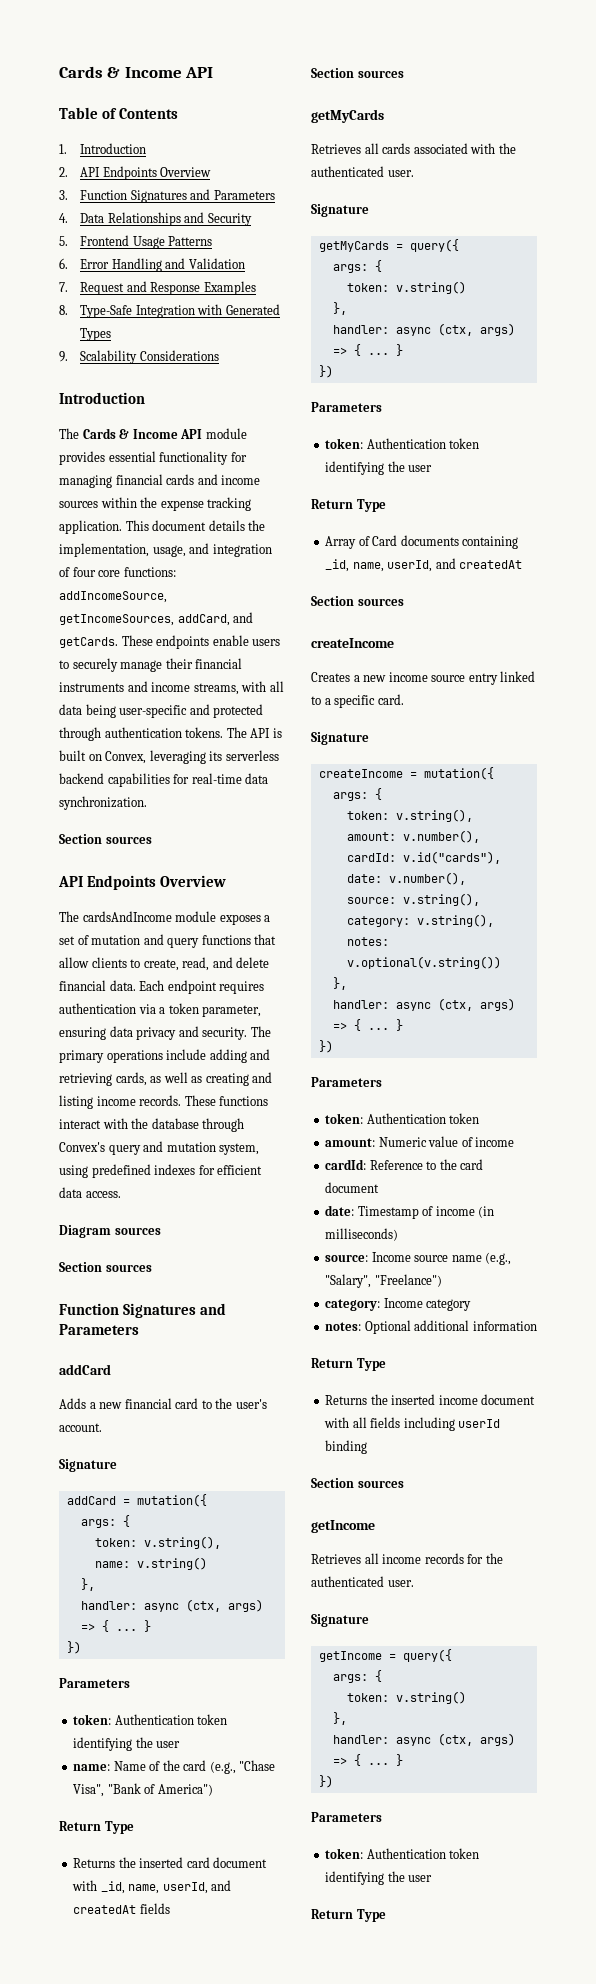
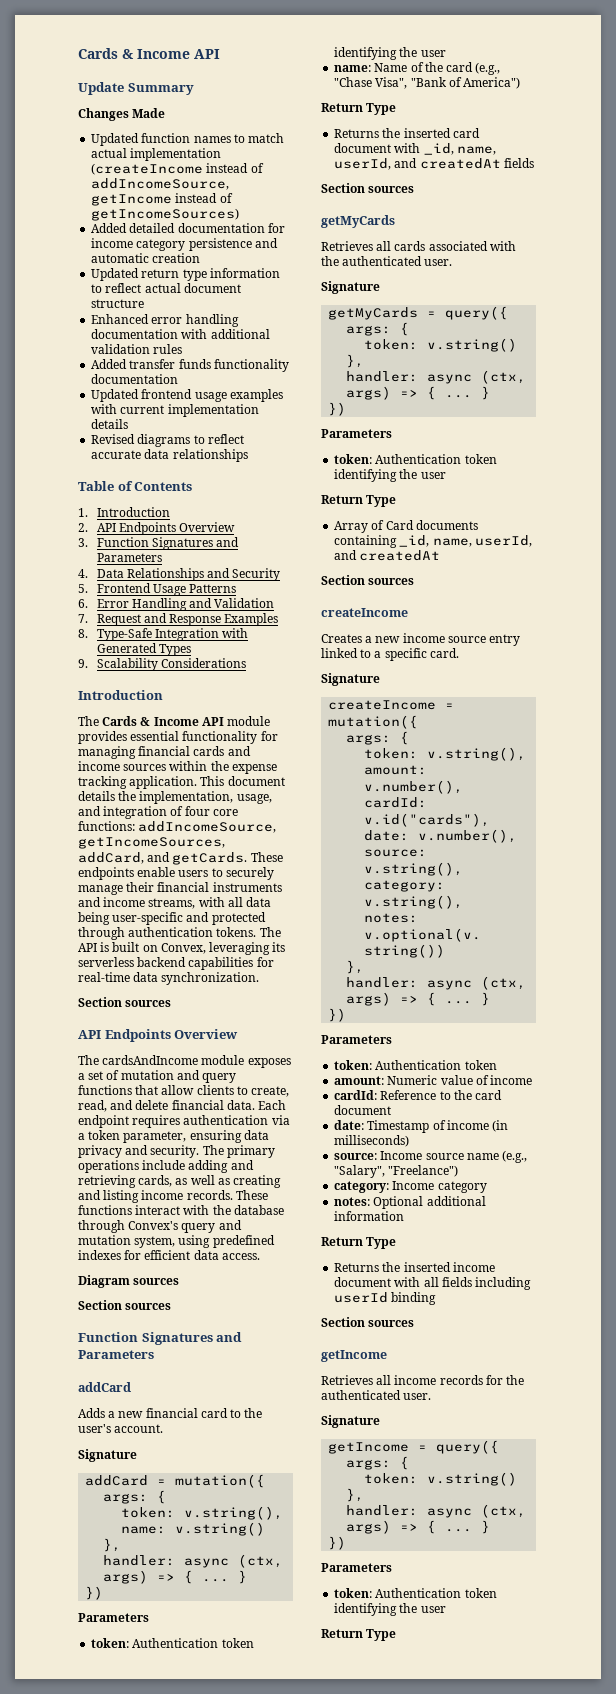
[59,66,214,78] Cards & Income API -> [78,48,220,59] [78,82,194,95] [78,108,166,121] [91,133,285,146] [91,148,222,161] [91,163,264,175] [91,178,230,190] [91,193,233,206] [91,208,240,221] [91,223,285,233] [91,238,278,251] [91,253,201,263] [91,268,280,281] [91,283,241,293] [91,299,145,308] [91,314,239,327] [91,329,270,339] [91,344,183,354] [91,359,289,372] [91,374,179,384] [91,389,283,402] [91,404,259,417] [91,419,129,429] [91,434,244,447] [91,449,248,462] Cards & Income API // Update Summary // Changes Made // Updated function names to match actual implementation (createIncome instead of addIncomeSource, getIncome instead of getIncomeSources) // Added detailed documentation for income category persistence and automatic creation // Updated return type information to reflect actual document structure // Enhanced error handling documentation with additional validation rules // Added transfer funds functionality documentation // Updated frontend usage examples with current implementation details // Revised diagrams to reflect accurate data relationships

